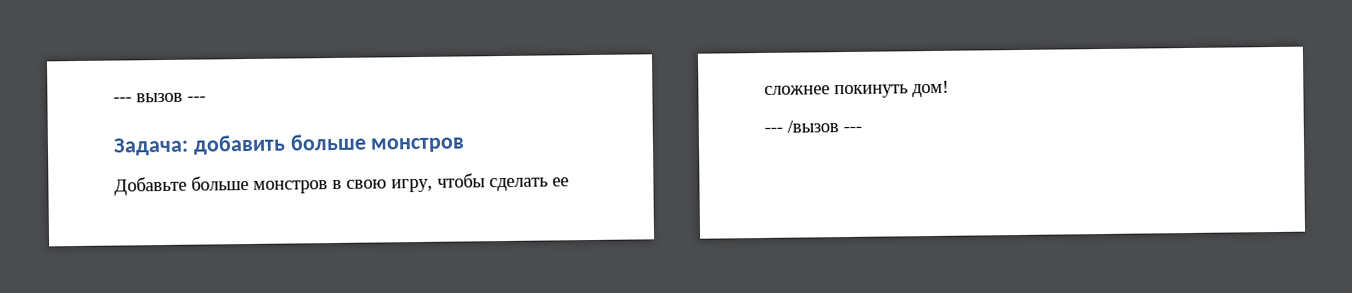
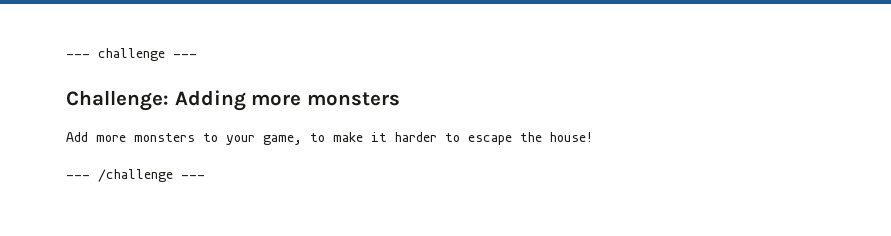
[113,92,183,103] --- вызов -> [66,48,165,61] --- challenge
[113,133,466,156] [114,173,569,196] [764,80,949,99] [764,120,839,133] Задача: добавить больше монстров // Добавьте больше монстров в свою игру, чтобы сделать ее сложнее покинуть дом! // --- /вызов -> [66,90,400,111] [66,132,593,145] [66,169,173,182] Challenge: Adding more monsters // Add more monsters to your game, to make it harder to escape the house! // --- /challenge

